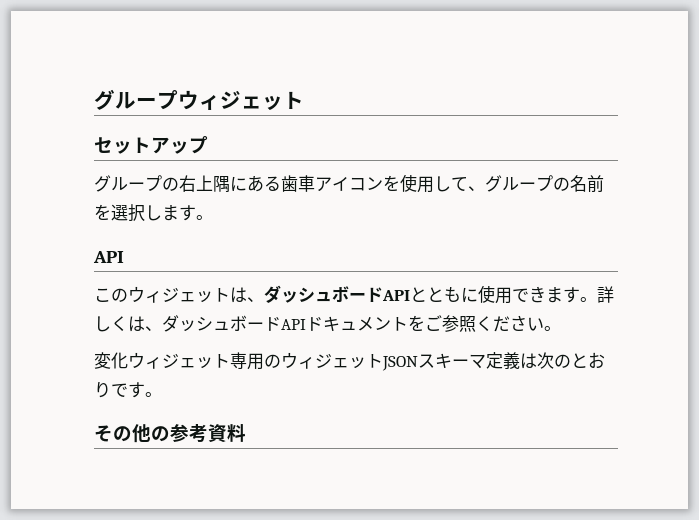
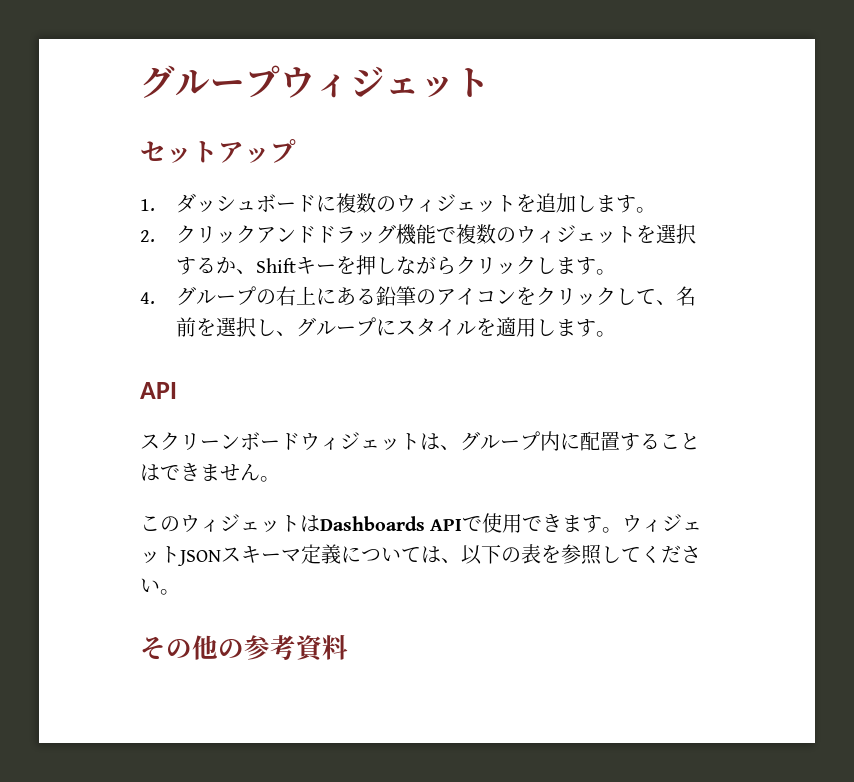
[94,174,604,193] [94,204,213,222] [93,251,124,263] グループの右上隅にある歯車アイコンを使用して、グループの名前を選択します。 // API -> [140,193,657,213] [140,224,697,245] [176,255,617,275] [140,286,697,306] [176,317,617,337] [140,382,177,399] [140,431,700,451] [140,463,280,482] 1.ダッシュボードに複数のウィジェットを追加します。 // 2.クリックアンドドラッグ機能で複数のウィジェットを選択するか、Shiftキーを押しながらクリックします。 // 4.グループの右上にある鉛筆のアイコンをクリックして、名前を選択し、グループにスタイルを適用します。 // API // スクリーンボードウィジェットは、グループ内に配置することはできません。
[247,285,614,304] [94,315,561,332] [94,352,281,370] 、ダッシュボードAPIとともに使用できます。詳しくは、ダッシュボードAPIドキュメントをご参照ください。 // 変化ウィジェット専用の -> [320,513,623,533] Dashboards APIで使用できます。
[520,352,605,369] [94,382,145,398] は次のとおりです -> [341,544,701,565] [140,578,160,593] については、以下の表を参照してください

